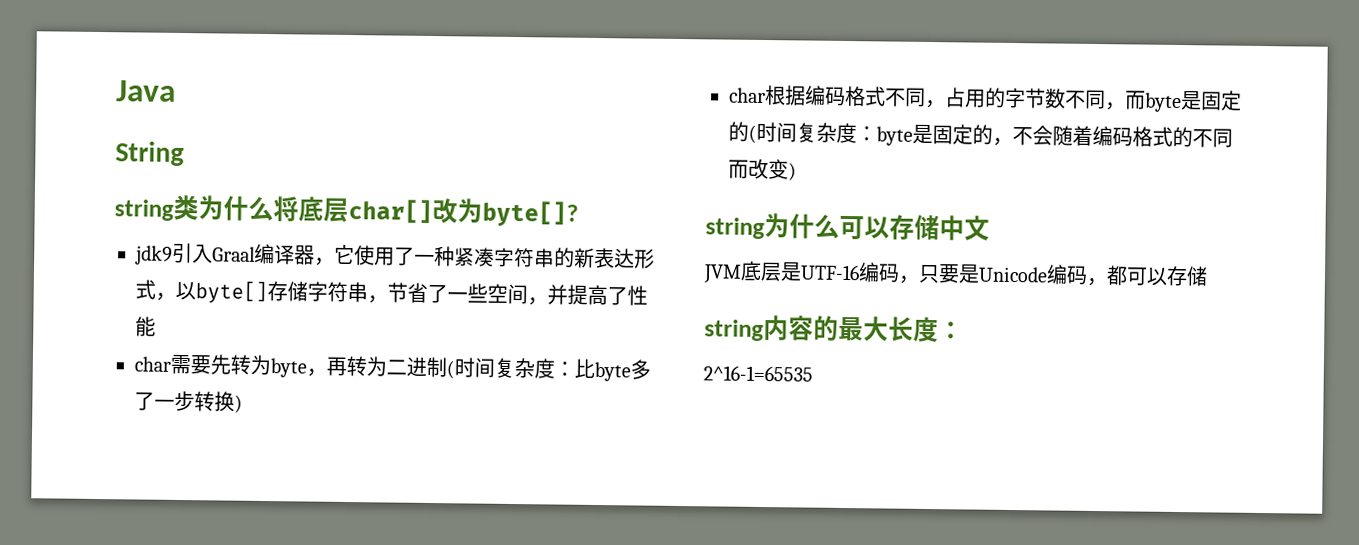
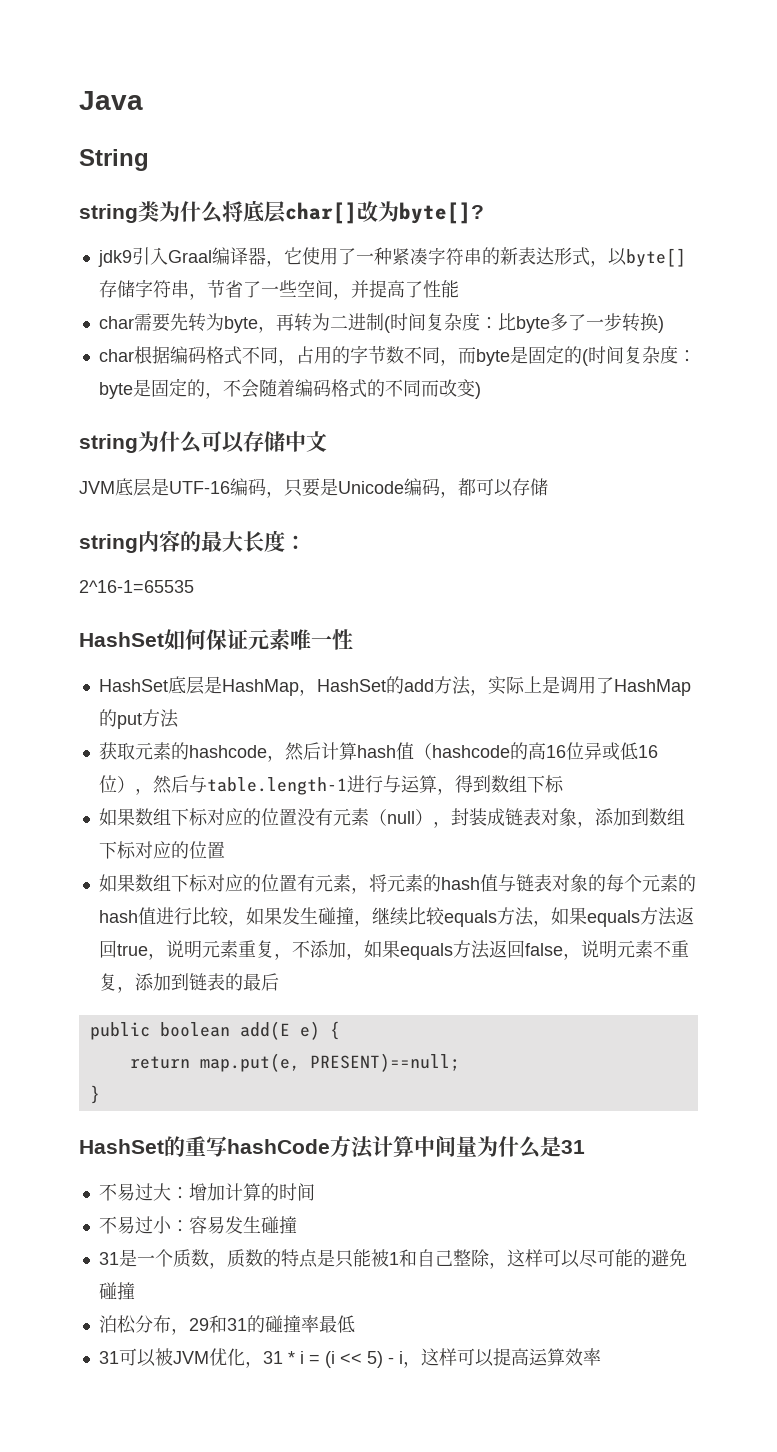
(813, 373) none -> [79,629,353,650] [98,676,691,696] [98,709,179,729] [98,742,658,762] [98,775,564,795] [98,808,685,828] [98,841,225,859] [98,874,696,894] [98,907,694,927] [98,940,689,960] [98,973,279,993] [89,1021,340,1040] [129,1053,460,1072] [89,1085,100,1104] [79,1136,585,1159] [98,1183,315,1201] [98,1216,297,1234] [98,1249,687,1269] [98,1282,135,1300] [98,1315,355,1335] [98,1348,601,1368] // HashSet如何保证元素唯一性 // HashSet底层是HashMap，HashSet的add方法，实际上是调用了HashMap的put方法 // 获取元素的hashcode，然后计算hash值（hashcode的高16位异或低16位），然后与table.length-1进行与运算，得到数组下标 // 如果数组下标对应的位置没有元素（null），封装成链表对象，添加到数组下标对应的位置 // 如果数组下标对应的位置有元素，将元素的hash值与链表对象的每个元素的hash值进行比较，如果发生碰撞，继续比较equals方法，如果equals方法返回true，说明元素重复，不添加，如果equals方法返回false，说明元素不重复，添加到链表的最后 // public boolean add(E e) { // return map.put(e, PRESENT)==null; // } // HashSet的重写hashCode方法计算中间量为什么是31 // 不易过大：增加计算的时间 // 不易过小：容易发生碰撞 // 31是一个质数，质数的特点是只能被1和自己整除，这样可以尽可能的避免碰撞 // 泊松分布，29和31的碰撞率最低 // 31可以被JVM优化，31 * i = (i << 5) - i，这样可以提高运算效率

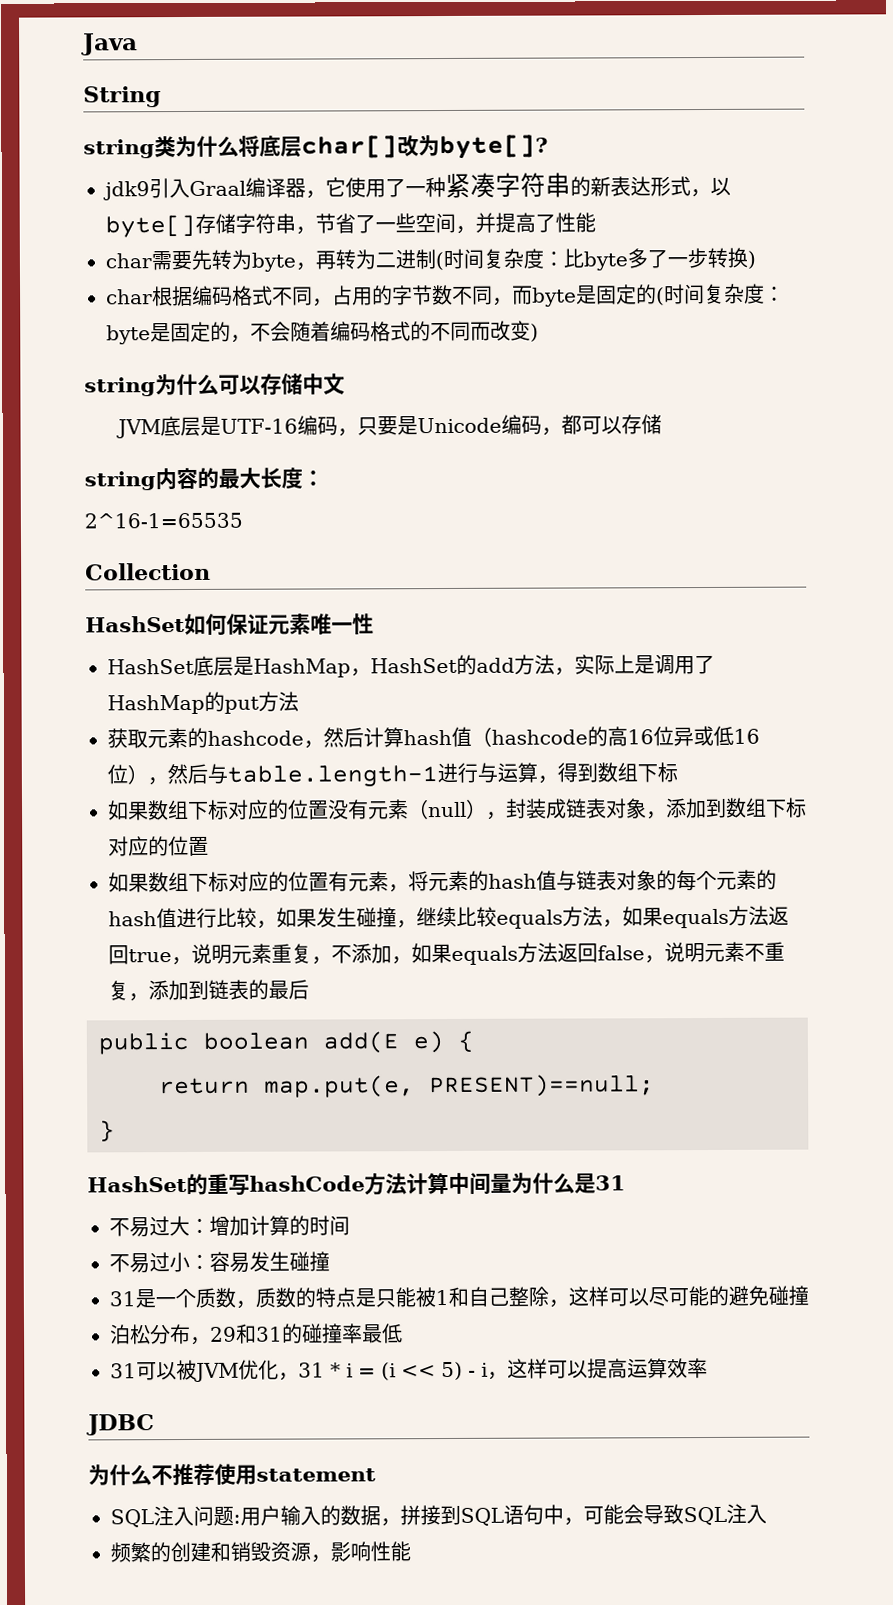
(194, 586) none -> [85,562,211,581] // Collection
(601, 1357) none -> [86,1414,155,1436] [88,1463,376,1486] [110,1503,767,1528] [110,1541,411,1563] // JDBC // 为什么不推荐使用statement // SQL注入问题:用户输入的数据，拼接到SQL语句中，可能会导致SQL注入 // 频繁的创建和销毁资源，影响性能

